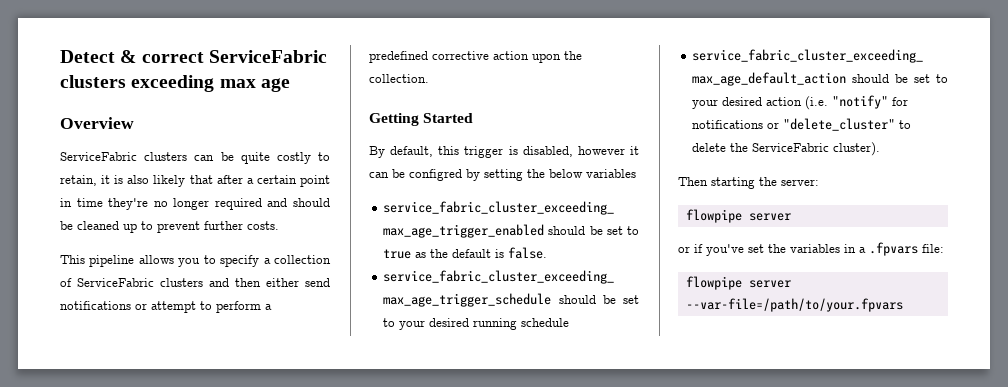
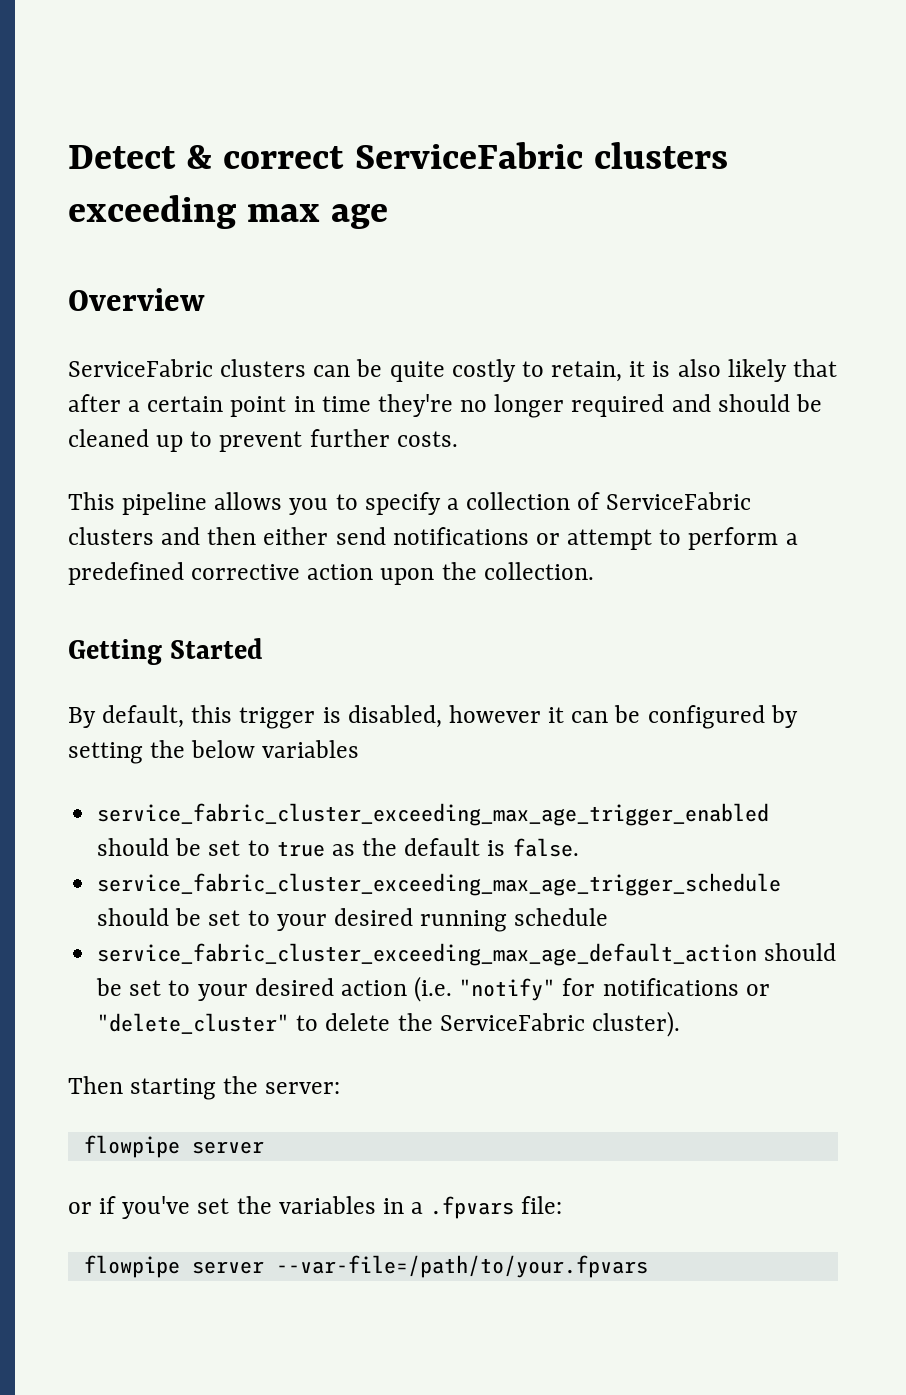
[409,169,462,181] configred -> [647,705,765,729] configured

